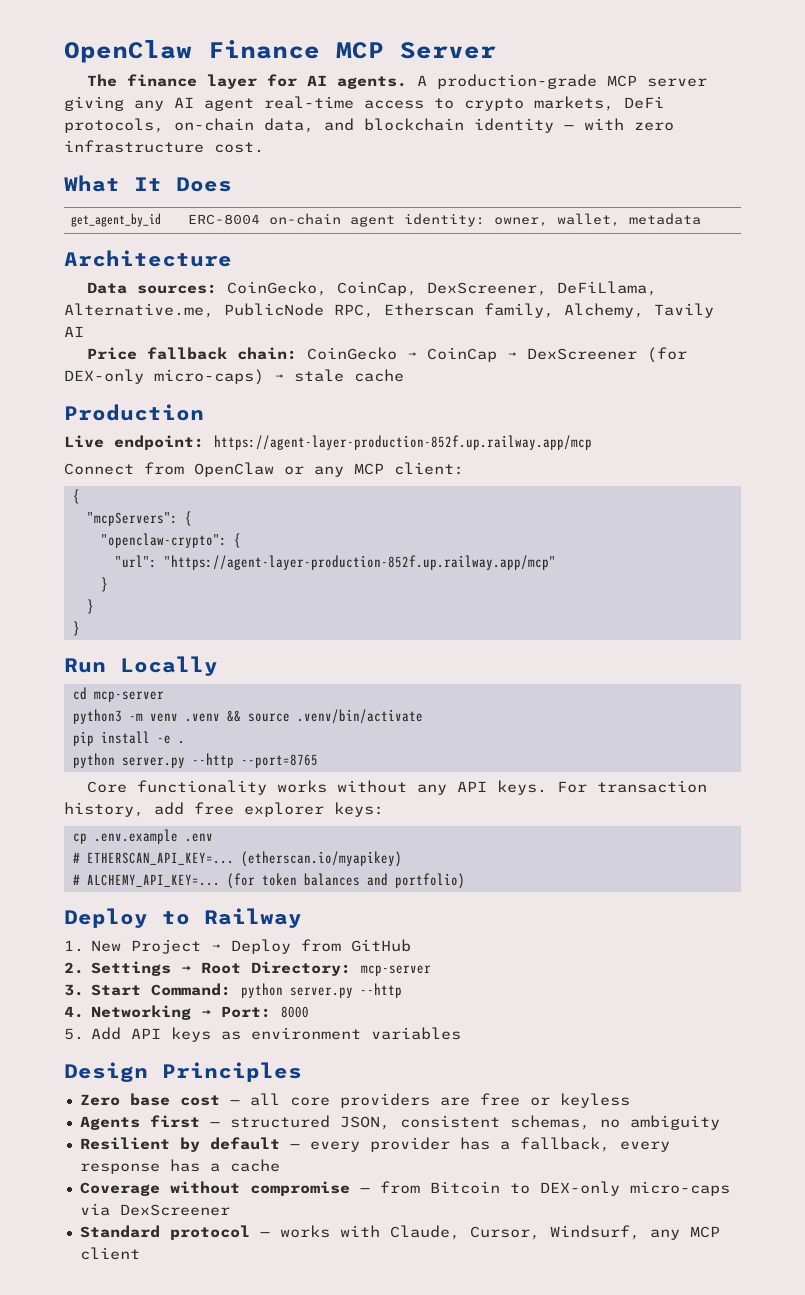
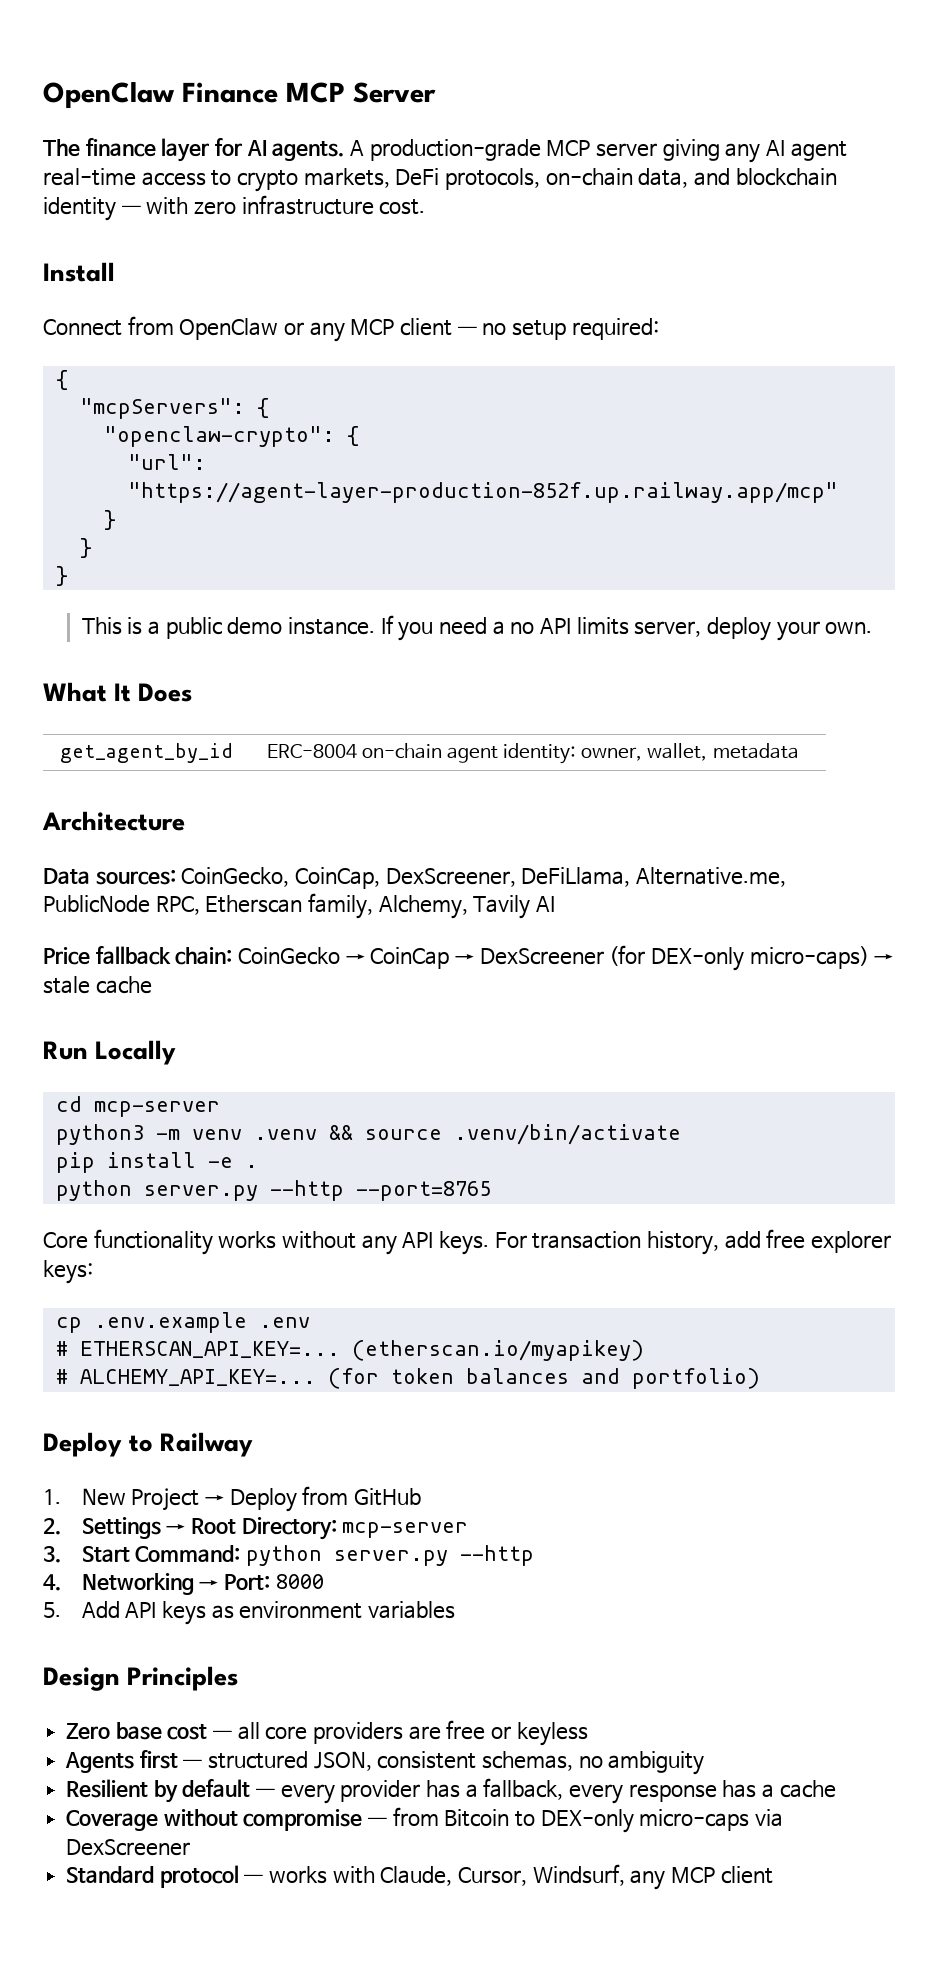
(264, 147) none -> [43,262,115,282] [43,316,659,342] [55,370,68,390] [79,398,269,419] [103,426,359,447] [127,454,206,470] [127,482,838,503] [103,510,116,530] [79,538,92,558] [55,566,68,586] [81,615,873,641] // Install // Connect from OpenClaw or any MCP client — no setup required: // { // "mcpServers": { // "openclaw-crypto": { // "url": "https://agent-layer-production-852f.up.railway.app/mcp" // } // } // } // This is a public demo instance. If you need a no API limits server, deploy your own.
[64,404,204,421] [64,435,592,450] [64,462,464,477] [72,489,80,504] [86,511,192,526] [100,533,241,548] [114,555,556,570] [100,577,108,592] [86,599,94,614] [72,621,80,636] // Production // Live endpoint: https://agent-layer-production-852f.up.railway.app/mcp // Connect from OpenClaw or any MCP client: // { // "mcpServers": { // "openclaw-crypto": { // "url": "https://agent-layer-production-852f.up.railway.app/mcp" // } // } // } -> (152, 985) none

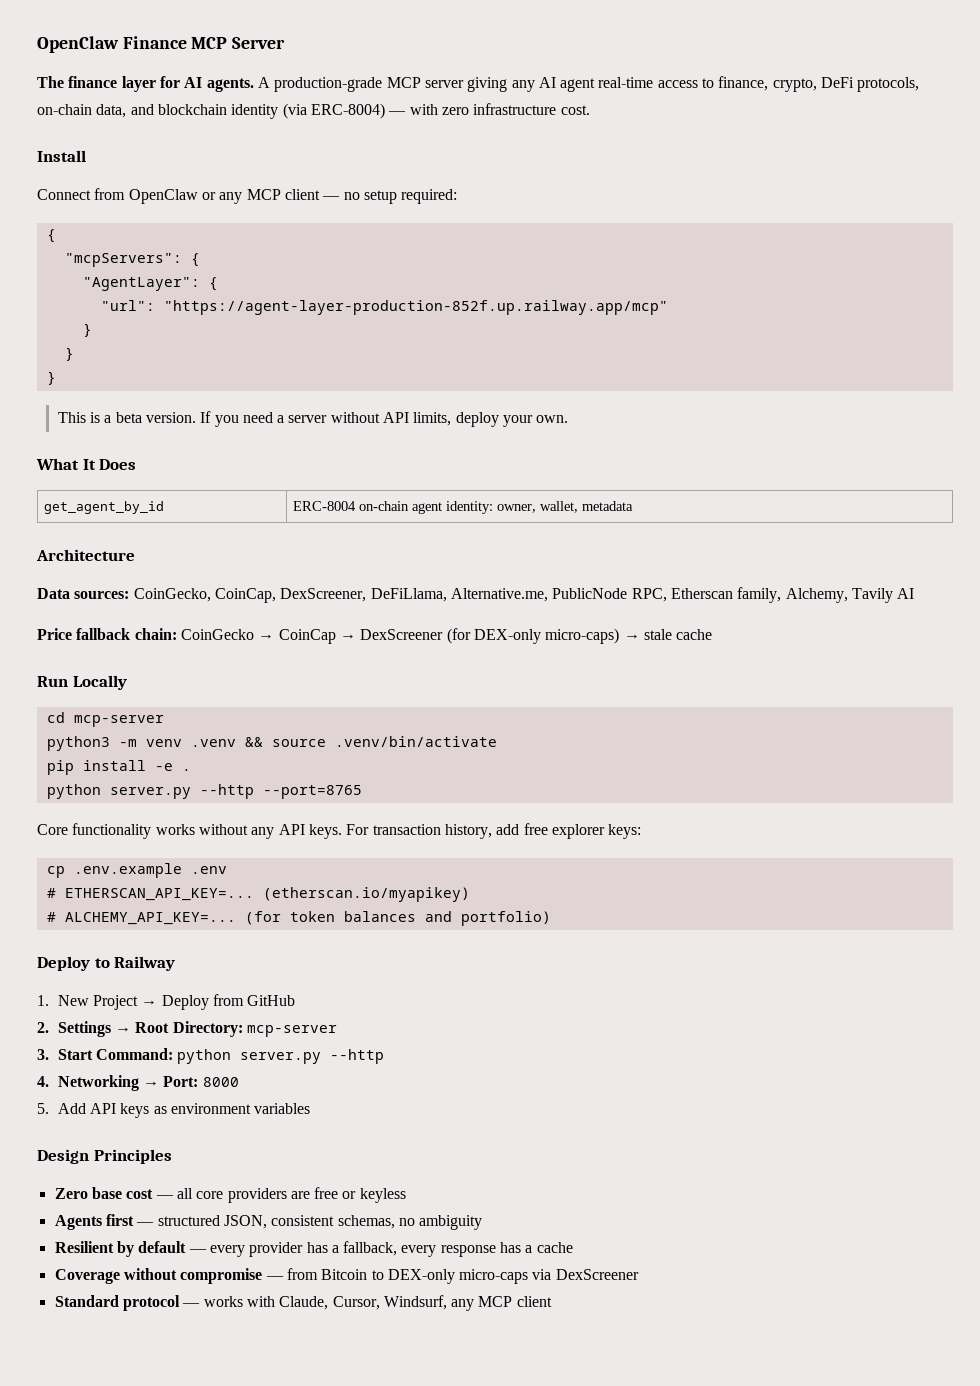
[236,168,390,192] crypto markets, -> [718,76,817,92] finance, crypto,
(116, 209) none -> [282,103,385,119] (via ERC-8004)
[103,426,335,447] "openclaw-crypto": -> [82,277,200,291] "AgentLayer":
[165,617,375,639] public demo instance. -> [115,412,196,423] beta version.
[510,617,702,637] no API limits server, -> [288,412,452,426] server without API limits,

